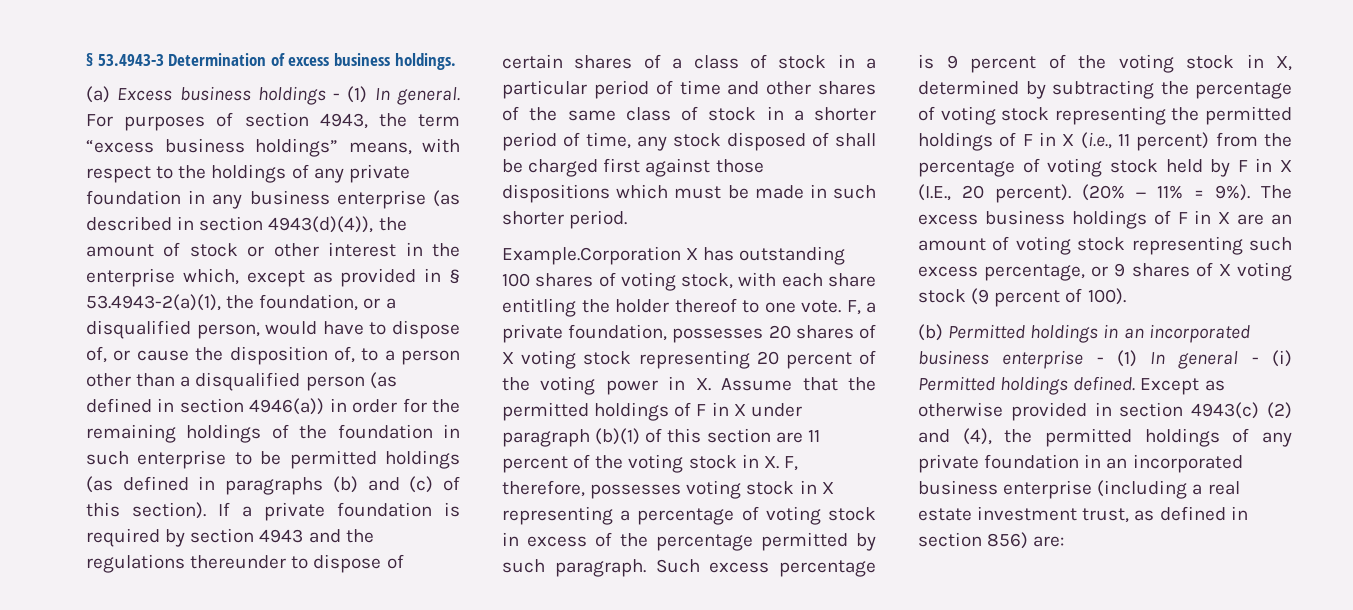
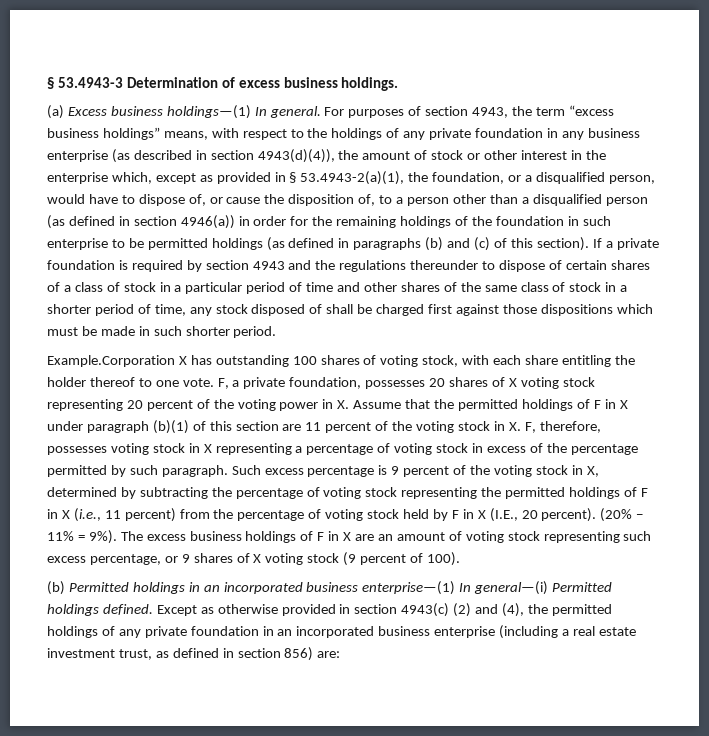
[257,86,368,105] holdings - (1) -> [166,105,251,119] holdings—(1)
[1002,350,1292,369] enterprise - (1) In general - (i) -> [362,581,549,595] enterprise—(1) In general—(i)

